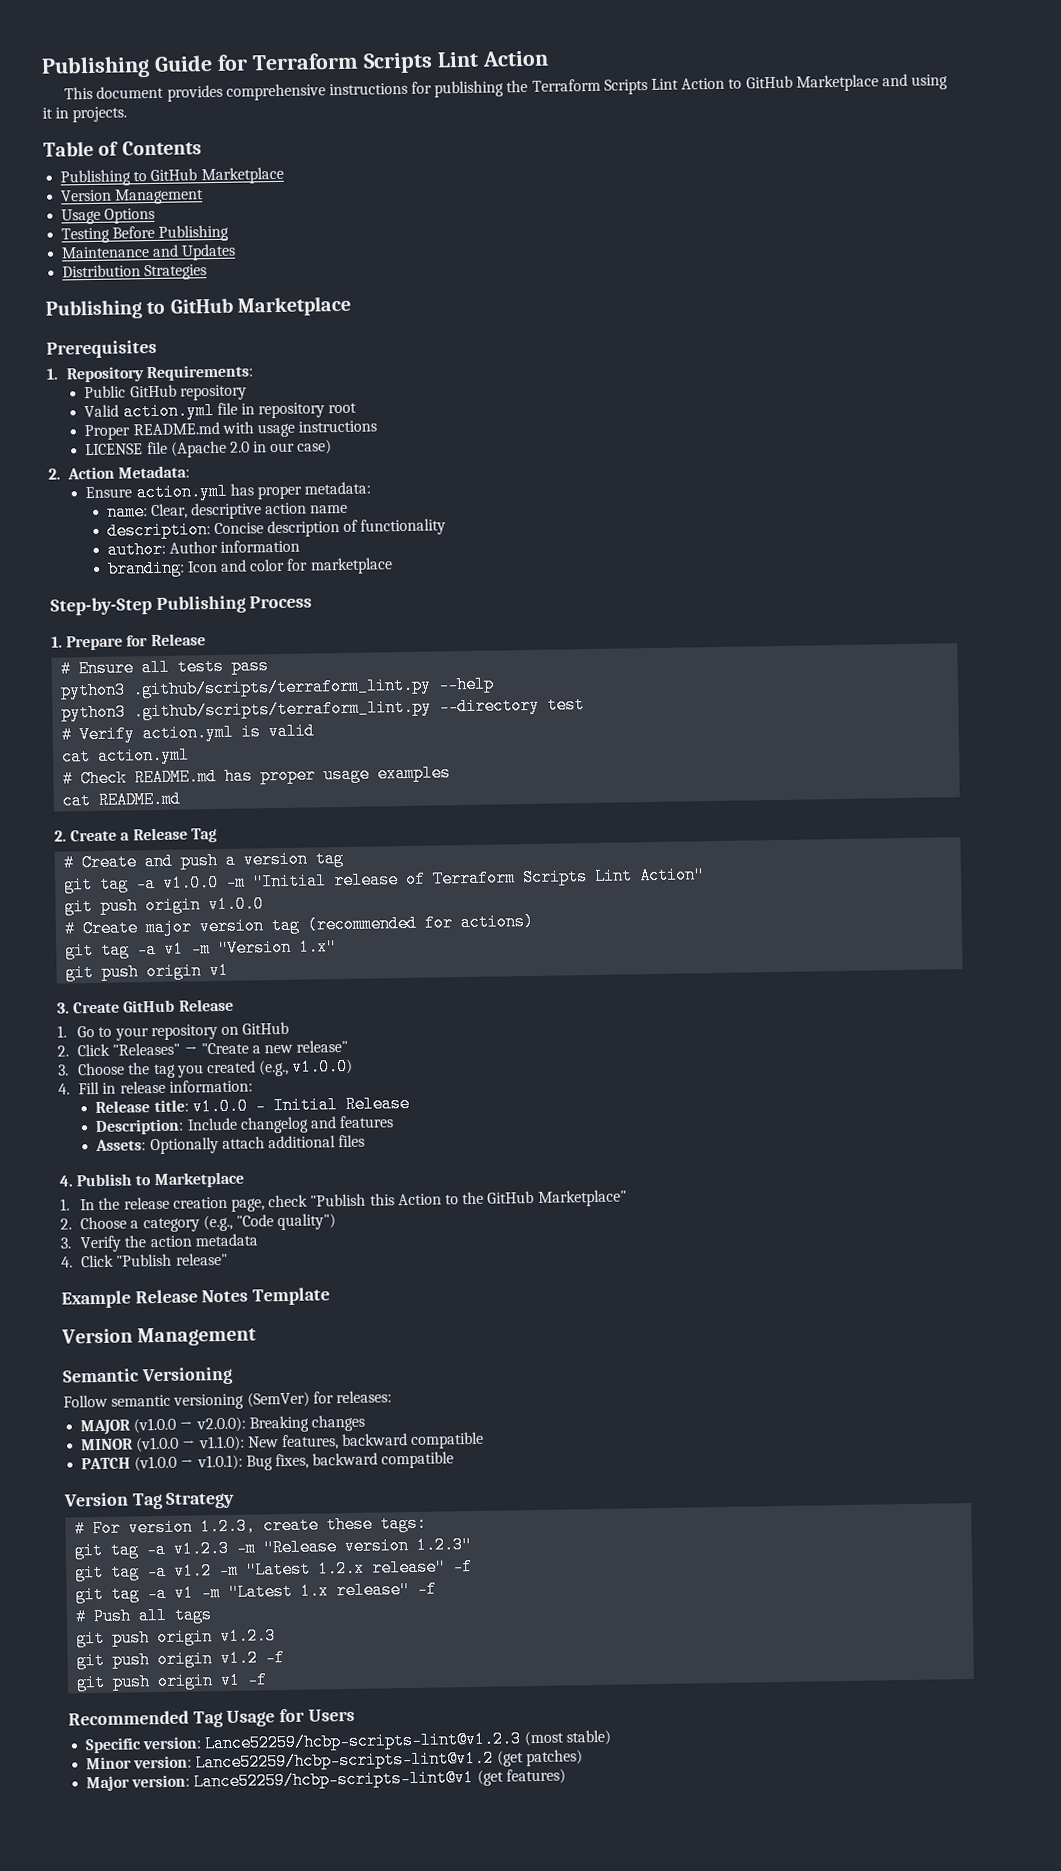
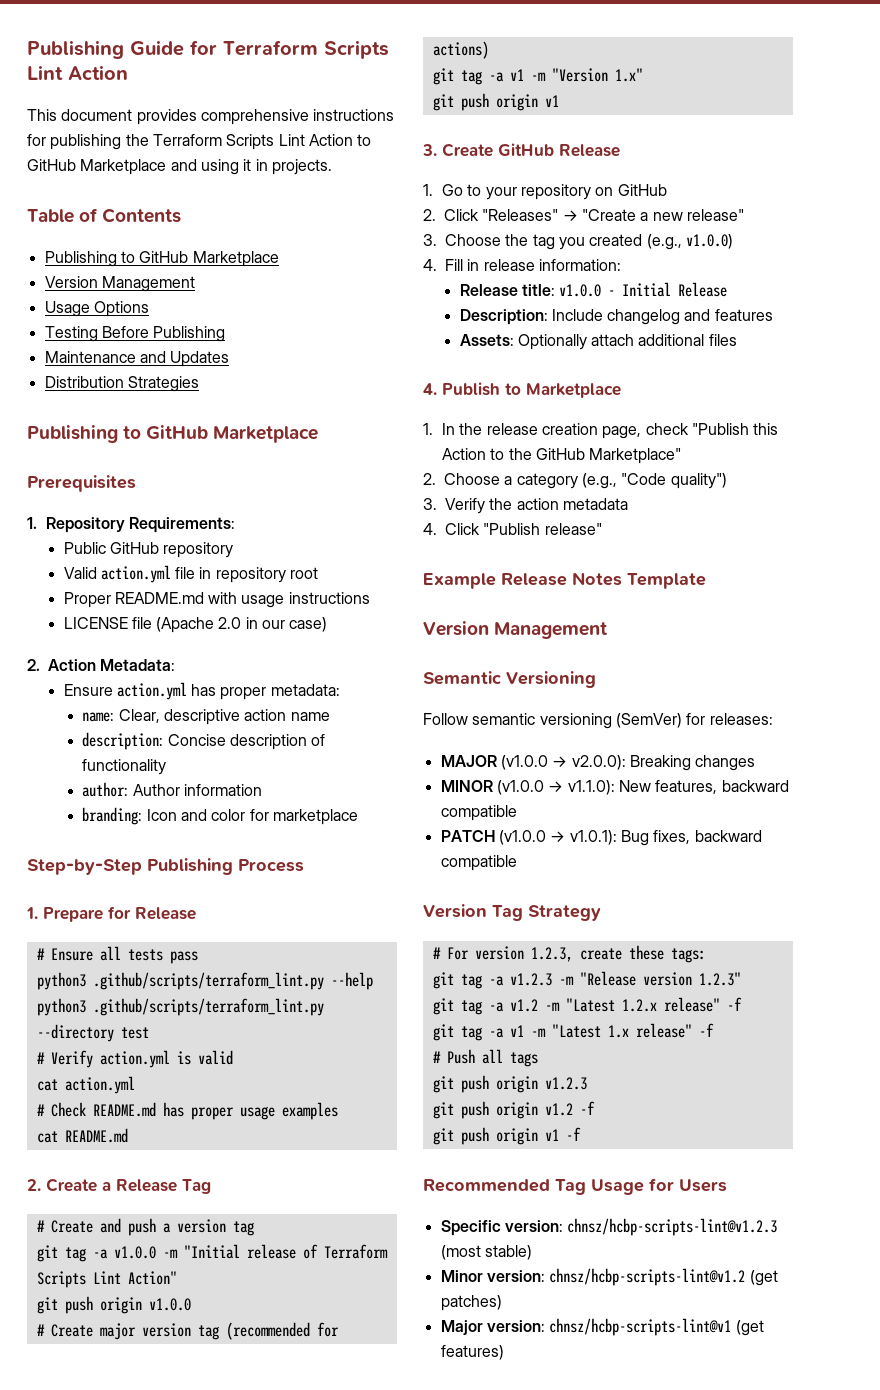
[204,1730,523,1753] Lance52259/hcbp-scripts-lint@v1.2.3 -> [567,1218,778,1236] chnsz/hcbp-scripts-lint@v1.2.3
[195,1749,495,1772] Lance52259/hcbp-scripts-lint@v1.2 -> [549,1268,746,1286] chnsz/hcbp-scripts-lint@v1.2
[193,1769,475,1791] Lance52259/hcbp-scripts-lint@v1 -> [549,1318,732,1336] chnsz/hcbp-scripts-lint@v1

